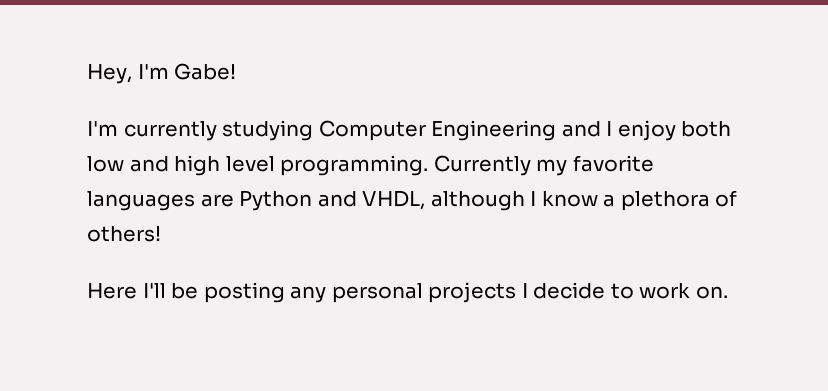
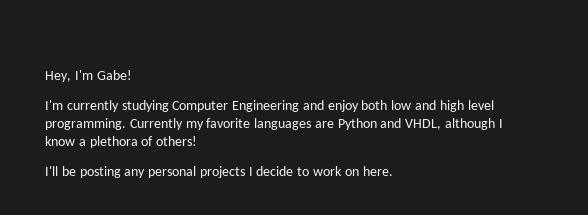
[606,121,613,136] I -> (324, 105) none
[87,283,137,299] Here -> (198, 141) none
[695,286,728,299] on. -> [344,166,393,176] on here.

